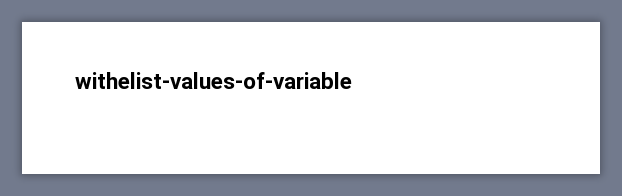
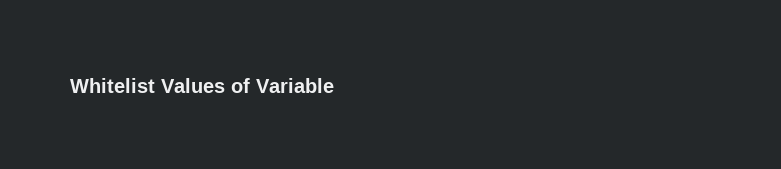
[75,72,352,89] withelist-values-of-variable -> [70,78,334,93] Whitelist Values of Variable

